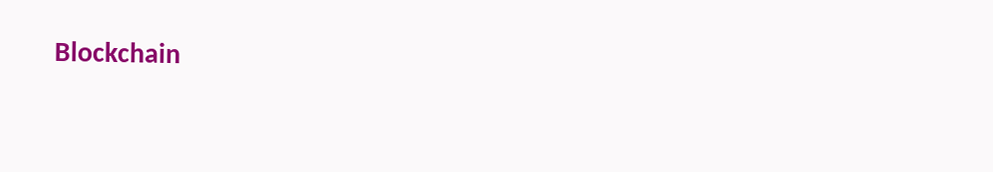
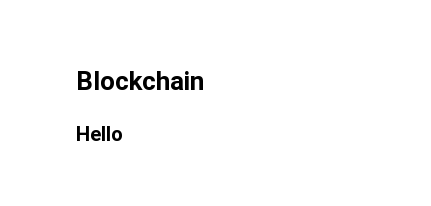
(181, 52) none -> [76,126,123,141] // Hello

